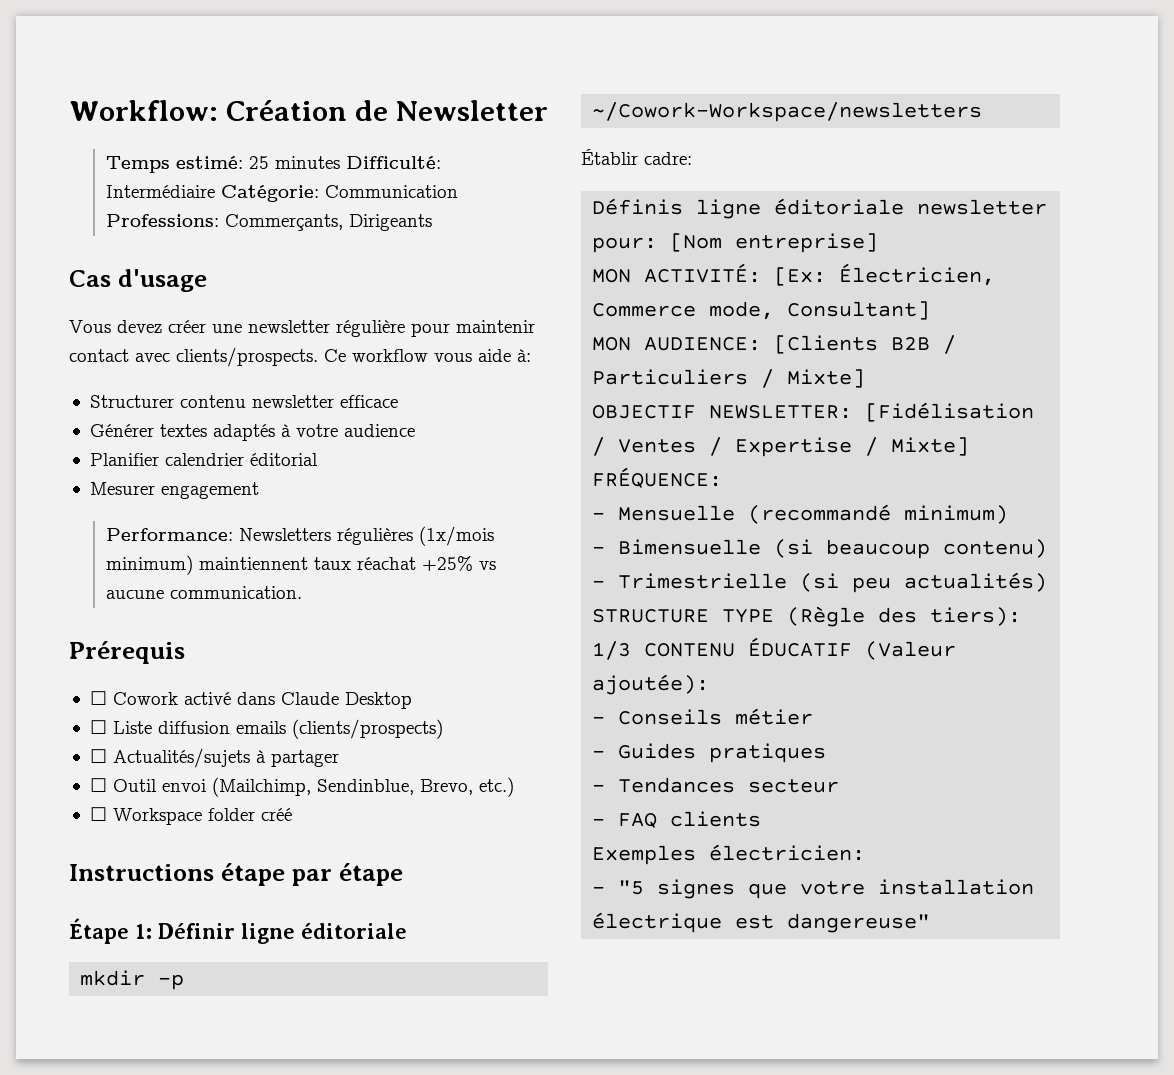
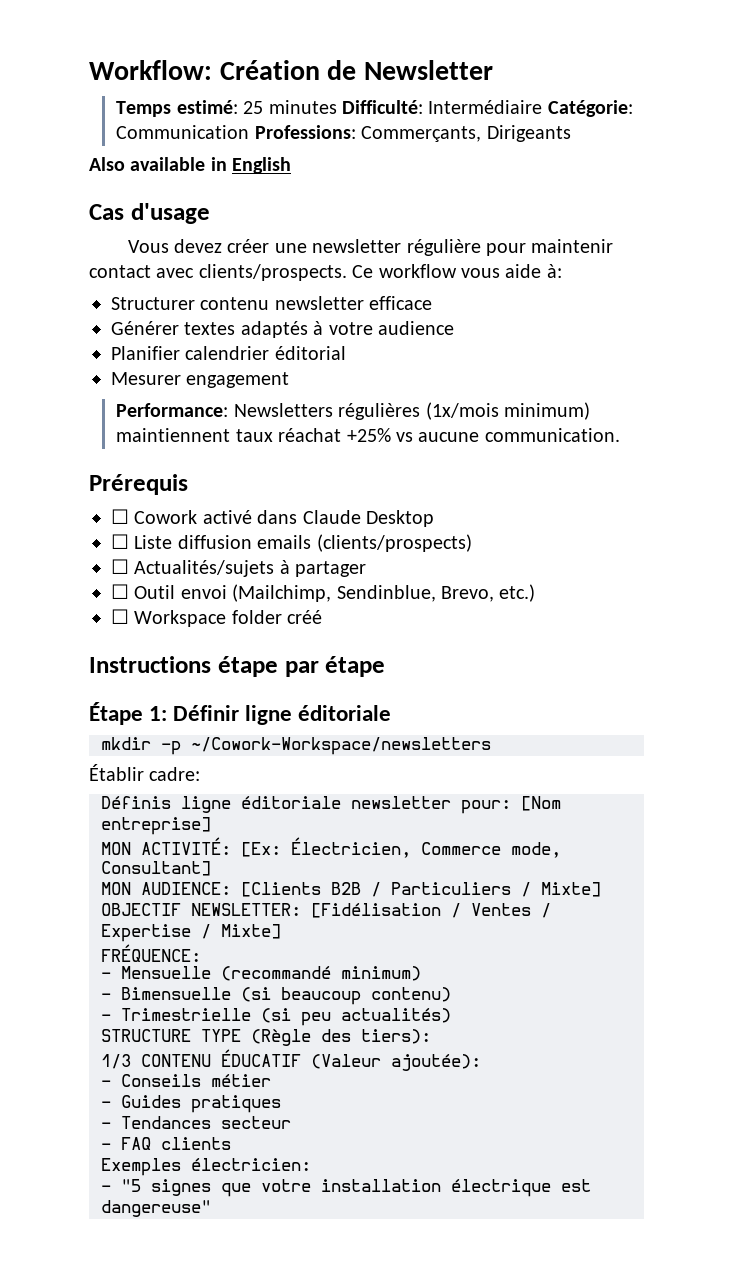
(432, 222) none -> [89,157,292,174] // Also available in English

